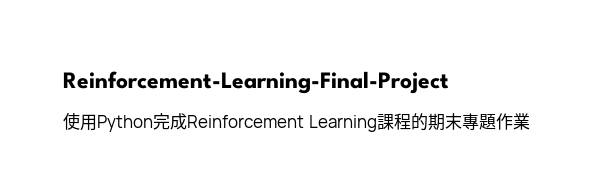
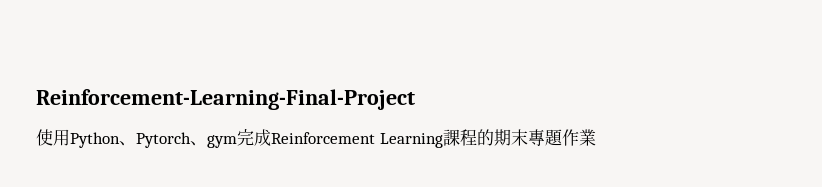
(153, 123) none -> [119,132,237,148] 、Pytorch、gym

